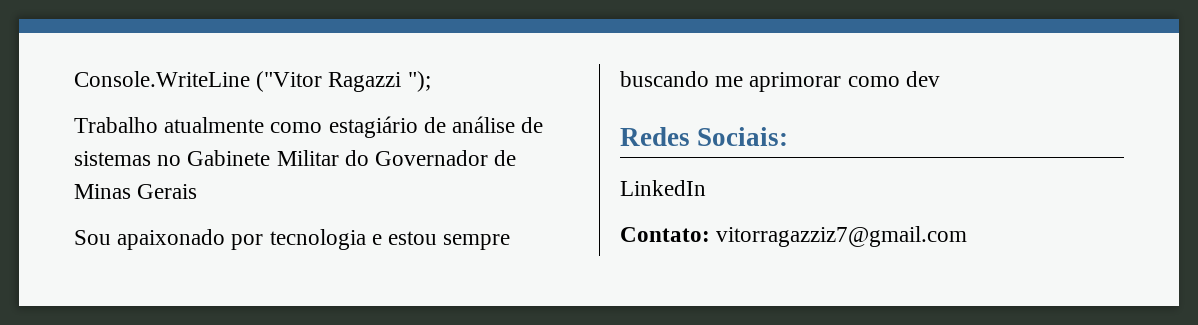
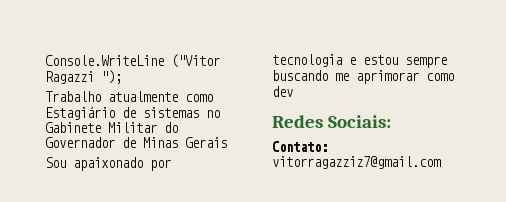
[328,116,516,138] estagiário de análise -> [45,106,115,120] Estagiário
[620,180,706,196] // LinkedIn -> (391, 121) none

